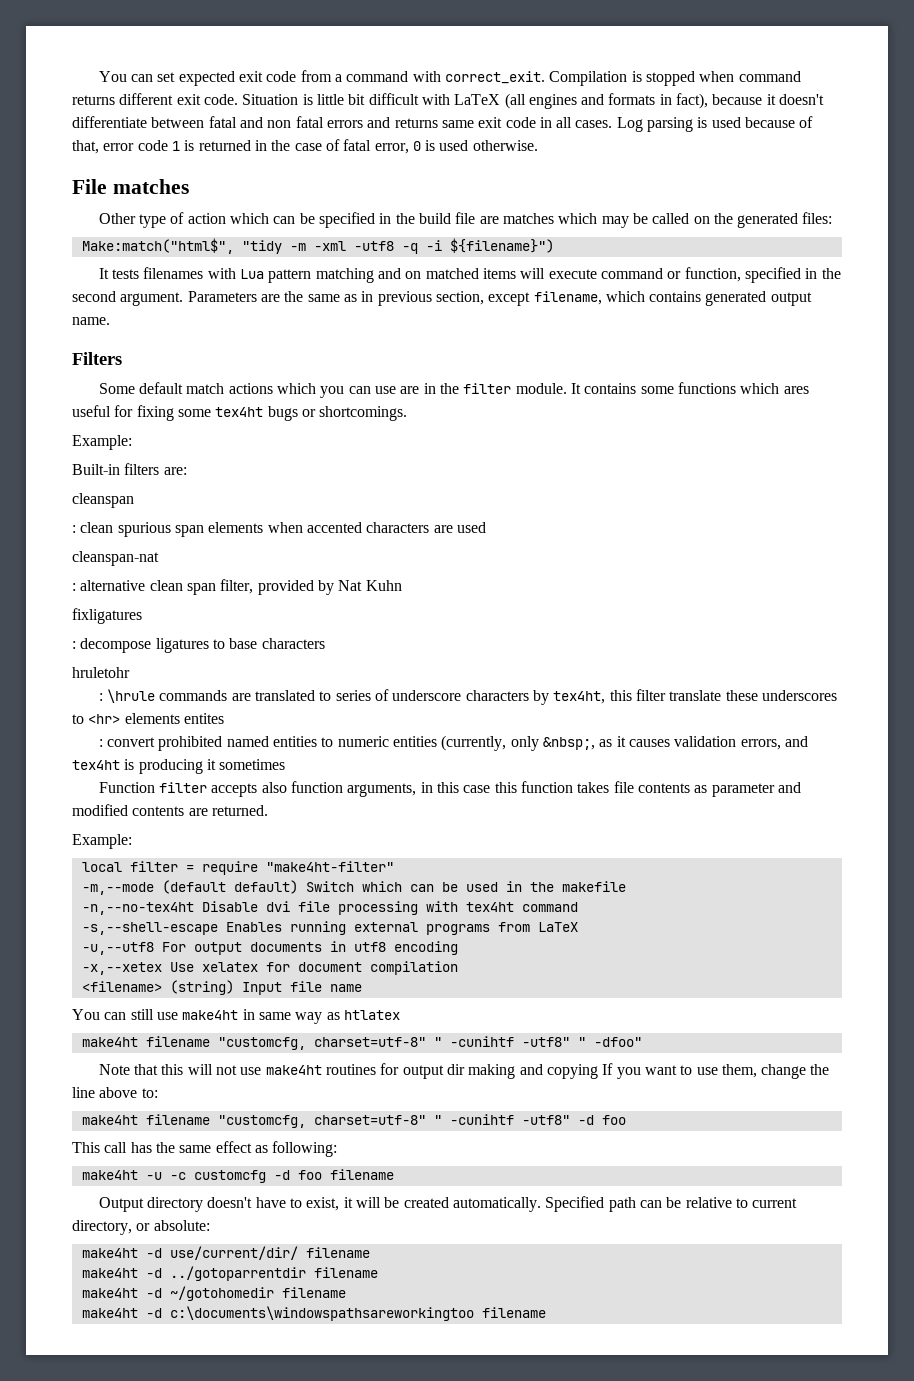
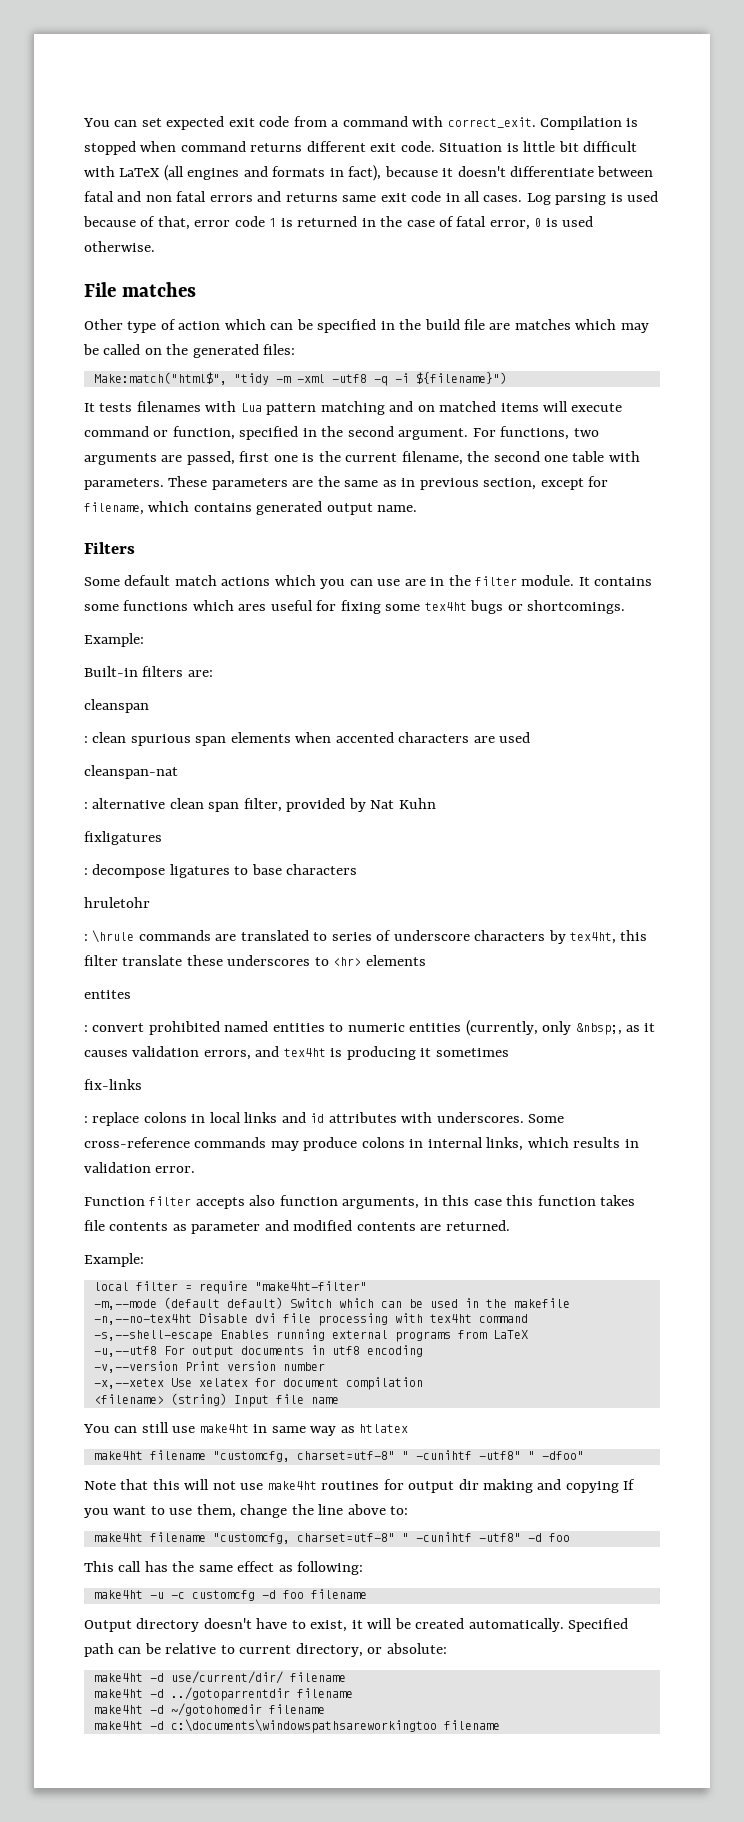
[187,291,257,302] Parameters -> [472,426,599,440] [84,451,640,465] [84,476,288,490] For functions, two arguments are passed, first one is the current filename, the second one table with parameters. These parameters
(531, 299) none -> [588,476,609,487] for
(180, 718) none -> (426, 960) //
(286, 764) none -> [84,1079,142,1090] [84,1112,565,1126] [84,1137,639,1151] [84,1162,196,1173] // fix-links // : replace colons in local links and id attributes with underscores. Some cross-reference commands may produce colons in internal links, which results in validation error.
(458, 948) none -> [93,1361,325,1373] // -v,--version Print version number

